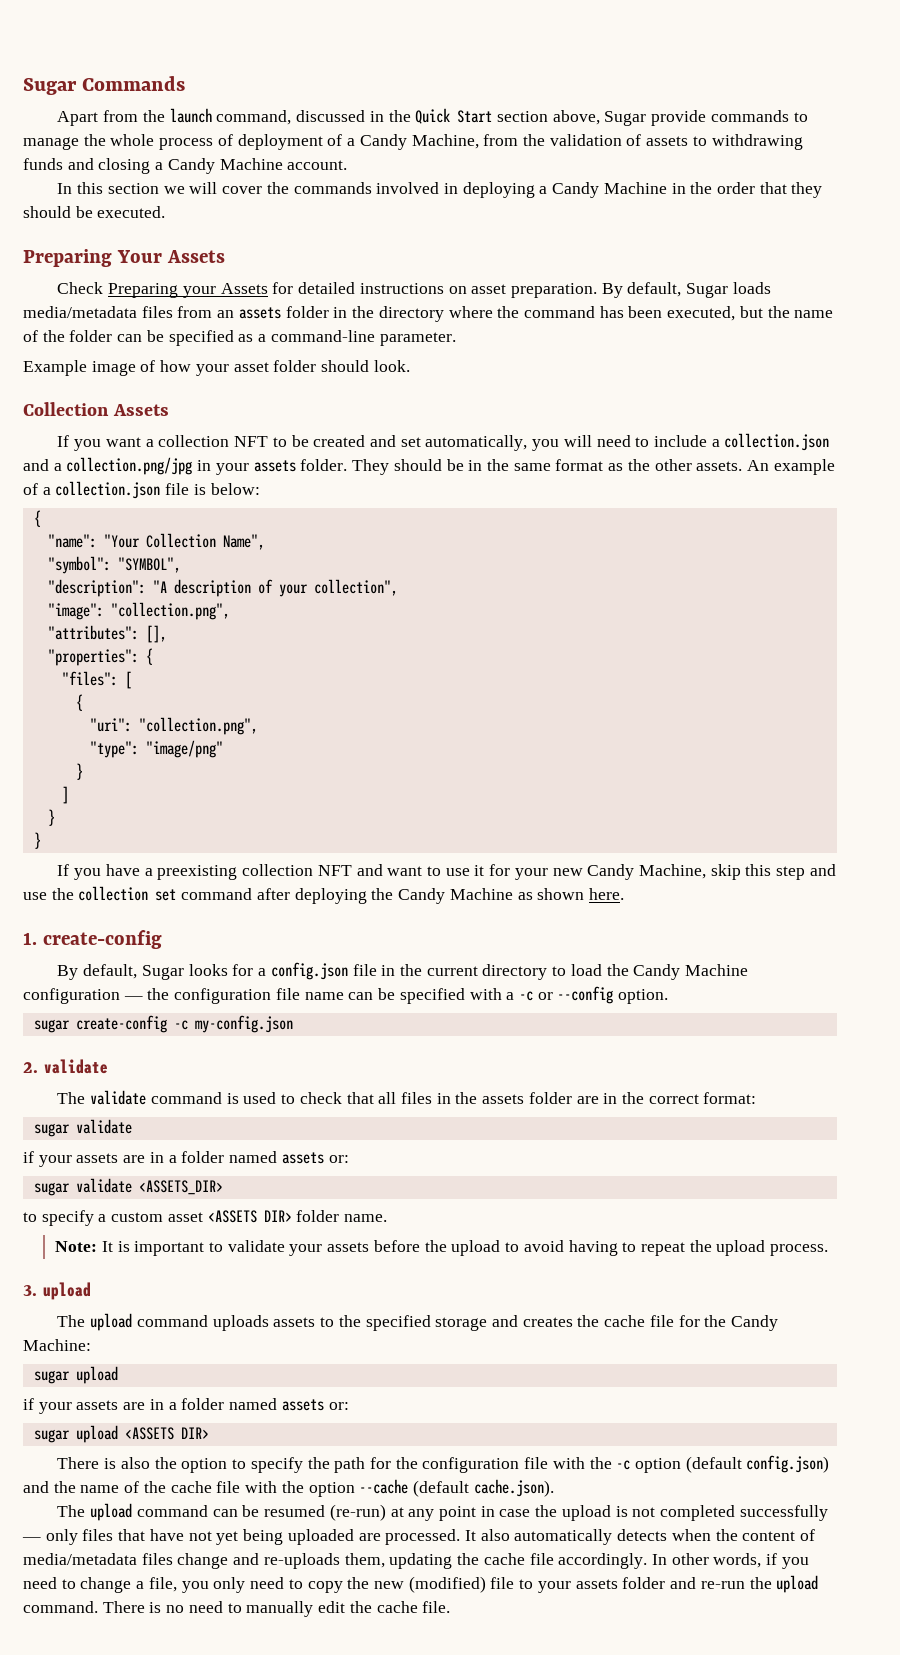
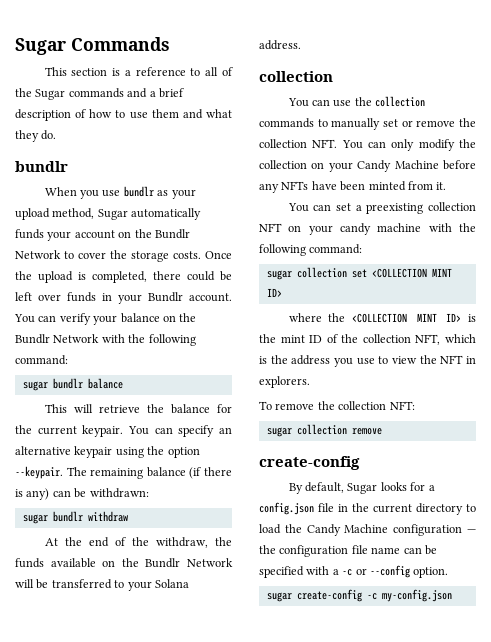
[57,108,808,126] [23,134,803,150] [23,158,348,174] [57,182,823,198] [23,206,166,218] [23,249,225,267] [57,282,771,298] [23,306,834,322] [23,330,456,346] [23,360,410,376] [23,402,169,416] [57,433,830,451] [23,457,835,475] [23,481,260,499] [33,510,41,527] [47,533,265,550] [47,556,181,574] [47,579,398,597] [47,602,230,620] [47,625,167,643] [47,648,153,666] [61,671,132,689] [75,694,83,711] [89,717,258,735] [89,740,223,758] [75,763,83,780] [61,786,69,804] [47,809,55,826] [33,832,41,849] [57,864,836,880] [23,886,624,904] [23,932,37,945] Apart from the launch command, discussed in the Quick Start section above, Sugar provide commands to manage the whole process of deployment of a Candy Machine, from the validation of assets to withdrawing funds and closing a Candy Machine account. // In this section we will cover the commands involved in deploying a Candy Machine in the order that they should be executed. // Preparing Your Assets // Check Preparing your Assets for detailed instructions on asset preparation. By default, Sugar loads media/metadata files from an assets folder in the directory where the command has been executed, but the name of the folder can be specified as a command-line parameter. // Example image of how your asset folder should look. // Collection Assets // If you want a collection NFT to be created and set automatically, you will need to include a collection.json and a collection.png/jpg in your assets folder. They should be in the same format as the other assets. An example of a collection.json file is below: // { // "name": "Your Collection Name", // "symbol": "SYMBOL", // "description": "A description of your collection", // "image": "collection.png", // "attributes": [], // "properties": { // "files": [ // { // "uri": "collection.png", // "type": "image/png" // } // ] // } // } // If you have a preexisting collection NFT and want to use it for your new Candy Machine, skip this step and use the collection set command after deploying the Candy Machine as shown here. // 1. -> [44,67,233,76] [15,88,184,100] [15,109,232,121] [15,130,57,142] [15,161,68,172] [44,186,196,199] [15,208,202,220] [15,229,190,241] [15,250,232,262] [15,271,232,283] [15,292,232,304] [14,313,197,325] [15,334,196,346] [15,355,68,365] [22,378,123,391] [44,404,232,414] [15,425,232,437] [15,446,200,458] [15,466,232,479] [15,488,149,500] [22,511,128,524] [44,537,232,548] [15,558,233,568] [15,579,189,591] [259,40,301,50] [259,71,333,82] [287,96,426,107] [259,118,476,130] [259,139,476,151] [259,160,476,172] [259,181,447,193] [287,202,476,214] [259,223,476,235] [259,244,363,256] [266,267,452,280] [266,288,282,297] [288,313,476,323] [259,334,476,345] [259,355,476,367] [259,376,310,388] [259,401,415,410] [266,424,382,437] This section is a reference to all of the Sugar commands and a brief description of how to use them and what they do. // bundlr // When you use bundlr as your upload method, Sugar automatically funds your account on the Bundlr Network to cover the storage costs. Once the upload is completed, there could be left over funds in your Bundlr account. You can verify your balance on the Bundlr Network with the following command: // sugar bundlr balance // This will retrieve the balance for the current keypair. You can specify an alternative keypair using the option --keypair. The remaining balance (if there is any) can be withdrawn: // sugar bundlr withdraw // At the end of the withdraw, the funds available on the Bundlr Network will be transferred to your Solana address. // collection // You can use the collection commands to manually set or remove the collection NFT. You can only modify the collection on your Candy Machine before any NFTs have been minted from it. // You can set a preexisting collection NFT on your candy machine with the following command: // sugar collection set <COLLECTION MINT ID> // where the <COLLECTION MINT ID> is the mint ID of the collection NFT, which is the address you use to view the NFT in explorers. // To remove the collection NFT: // sugar collection remove //
[23,1059,108,1074] [57,1090,757,1105] [33,1119,132,1137] [23,1151,349,1167] [33,1178,223,1196] [23,1210,388,1226] [55,1240,829,1256] [23,1282,91,1300] [57,1313,779,1331] [23,1339,91,1351] [33,1366,118,1384] [23,1398,349,1414] [33,1425,209,1443] [57,1455,830,1473] [23,1479,554,1497] [57,1503,828,1521] [22,1529,816,1545] [23,1553,809,1569] [23,1575,819,1593] [23,1601,451,1617] // 2. validate // The validate command is used to check that all files in the assets folder are in the correct format: // sugar validate // if your assets are in a folder named assets or: // sugar validate <ASSETS_DIR> // to specify a custom asset <ASSETS DIR> folder name. // Note: It is important to validate your assets before the upload to avoid having to repeat the upload process. // 3. upload // The upload command uploads assets to the specified storage and creates the cache file for the Candy Machine: // sugar upload // if your assets are in a folder named assets or: // sugar upload <ASSETS DIR> // There is also the option to specify the path for the configuration file with the -c option (default config.json) and the name of the cache file with the option --cache (default cache.json). // The upload command can be resumed (re-run) at any point in case the upload is not completed successfully — only files that have not yet being uploaded are processed. It also automatically detects when the content of media/metadata files change and re-uploads them, updating the cache file accordingly. In other words, if you need to change a file, you only need to copy the new (modified) file to your assets folder and re-run the upload command. There is no need to manually edit the cache file. -> (452, 595) none

